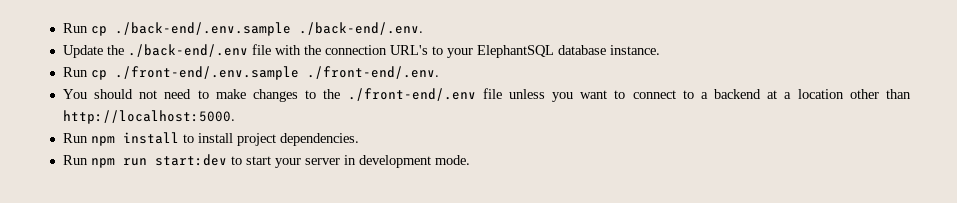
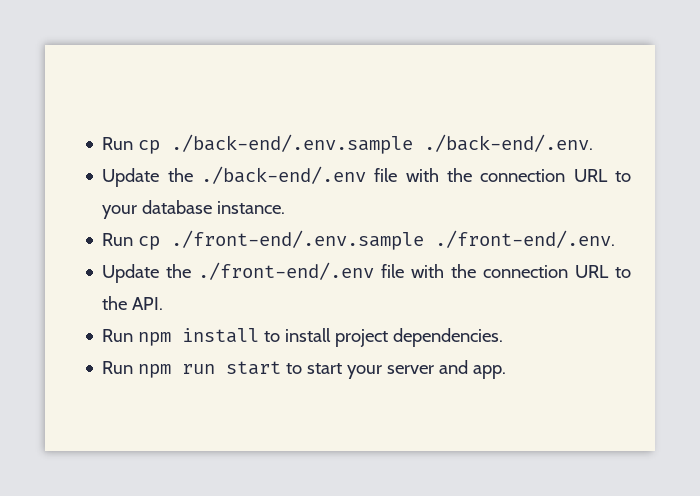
[389,45,428,55] URL's -> [573,169,608,182] URL
[476,45,554,58] ElephantSQL -> (138, 212) none
[62,88,912,102] [62,110,235,124] You should not need to make changes to the ./front-end/.env file unless you want to connect to a backend at a location other than http://localhost:5000. -> [102,262,631,283] [102,296,164,310] Update the ./front-end/.env file with the connection URL to the API.
[154,154,227,166] start:dev -> [226,361,282,375] start
[343,155,470,168] in development mode. -> [439,360,507,379] and app.

